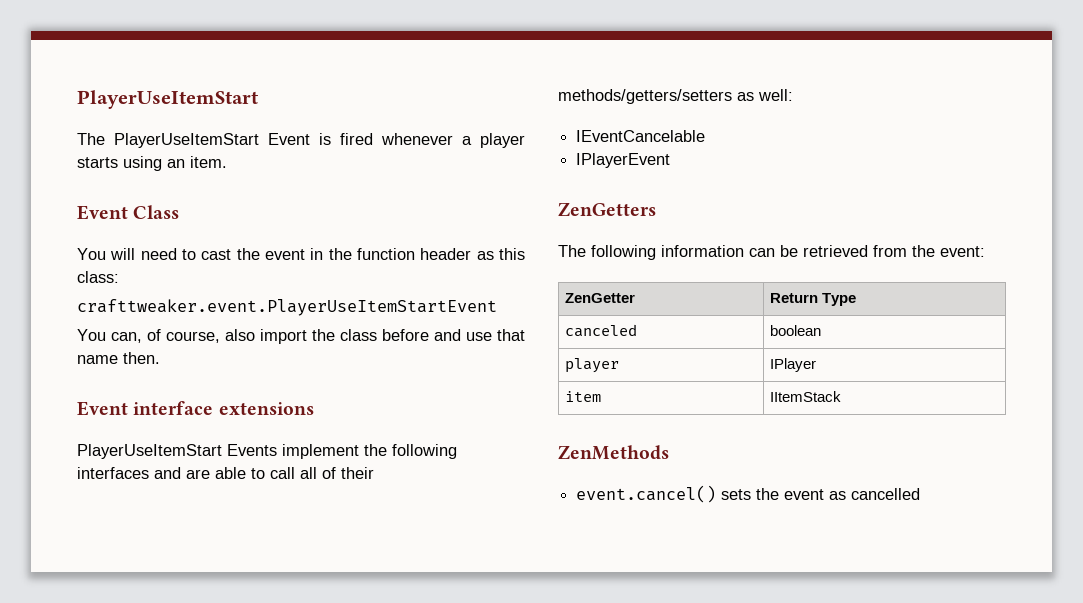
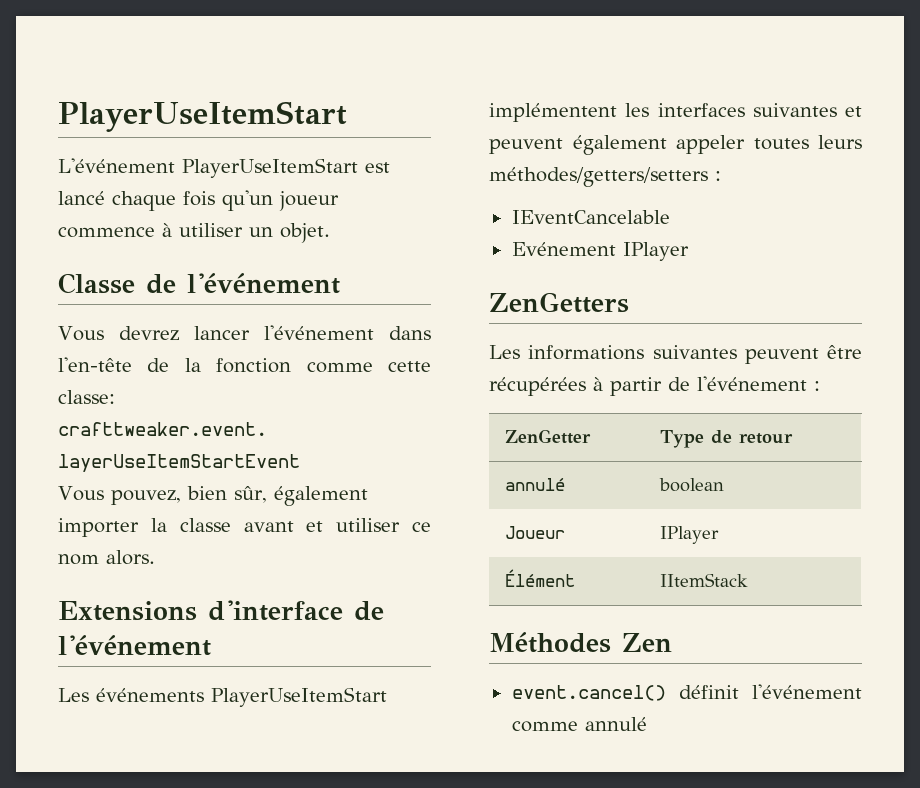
[77,133,525,148] [77,156,227,171] [77,205,180,220] [77,248,525,260] [77,271,119,283] [77,299,497,316] [77,329,525,344] [77,352,160,364] [77,401,314,416] [77,444,457,459] [77,467,374,479] [558,89,793,104] The PlayerUseItemStart Event is fired whenever a player starts using an item. // Event Class // You will need to cast the event in the function header as this class: // crafttweaker.event.PlayerUseItemStartEvent // You can, of course, also import the class before and use that name then. // Event interface extensions // PlayerUseItemStart Events implement the following interfaces and are able to call all of their methods/getters/setters as well: -> [58,158,390,178] [58,190,339,211] [58,223,330,243] [58,273,340,294] [58,325,431,341] [58,357,431,373] [58,390,115,404] [58,422,267,436] [58,454,300,472] [58,486,368,506] [58,518,431,537] [58,550,155,565] [58,600,384,621] [58,635,211,656] [58,687,387,707] [489,103,862,122] [489,135,862,155] [489,167,721,187] L'événement PlayerUseItemStart est lancé chaque fois qu'un joueur commence à utiliser un objet. // Classe de l'événement // Vous devrez lancer l'événement dans l'en-tête de la fonction comme cette classe: // crafttweaker.event. layerUseItemStartEvent // Vous pouvez, bien sûr, également importer la classe avant et utiliser ce nom alors. // Extensions d'interface de l'événement // Les événements PlayerUseItemStart implémentent les interfaces suivantes et peuvent également appeler toutes leurs méthodes/getters/setters :
[576,153,671,168] IPlayerEvent -> [511,242,689,261] Evénement IPlayer
[558,245,985,260] The following information can be retrieved from the event: -> [489,345,862,364] [489,376,820,396] Les informations suivantes peuvent être récupérées à partir de l'événement :
[769,293,818,303] Return -> (591, 436) none
[564,324,637,337] // canceled -> [710,430,793,444] [504,478,565,491] de retour // annulé
[564,358,619,373] [769,358,816,372] [564,391,601,402] player | IPlayer // item -> [504,526,565,539] [659,526,719,544] [504,569,575,587] Joueur | IPlayer // Élément
[558,445,669,460] ZenMethods -> [489,632,672,653] Méthodes Zen
[721,488,921,500] sets the event as cancelled -> [678,684,862,699] [511,717,647,732] définit l'événement comme annulé

